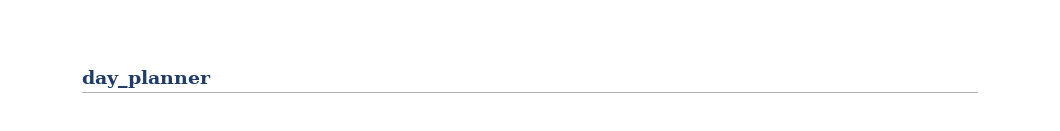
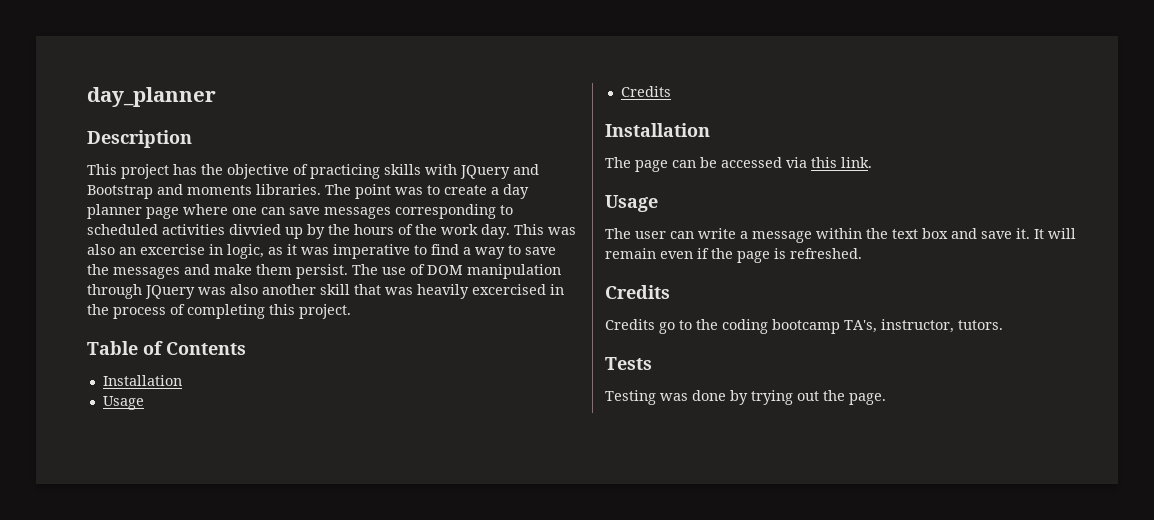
(211, 79) none -> [87,130,192,148] [87,164,539,179] [87,184,529,199] [87,204,513,219] [87,224,576,239] [87,244,556,259] [87,264,561,279] [87,284,564,299] [87,304,351,319] [87,341,246,355] [102,375,182,386] [102,396,144,410] [620,86,671,97] [605,123,710,137] [605,157,872,172] [605,195,658,212] [605,228,1076,243] [605,248,862,263] [605,285,670,299] [605,319,1003,334] [605,357,652,370] [605,390,886,405] // Description // This project has the objective of practicing skills with JQuery and Bootstrap and moments libraries. The point was to create a day planner page where one can save messages corresponding to scheduled activities divvied up by the hours of the work day. This was also an excercise in logic, as it was imperative to find a way to save the messages and make them persist. The use of DOM manipulation through JQuery was also another skill that was heavily excercised in the process of completing this project. // Table of Contents // Installation // Usage // Credits // Installation // The page can be accessed via this link. // Usage // The user can write a message within the text box and save it. It will remain even if the page is refreshed. // Credits // Credits go to the coding bootcamp TA's, instructor, tutors. // Tests // Testing was done by trying out the page.

